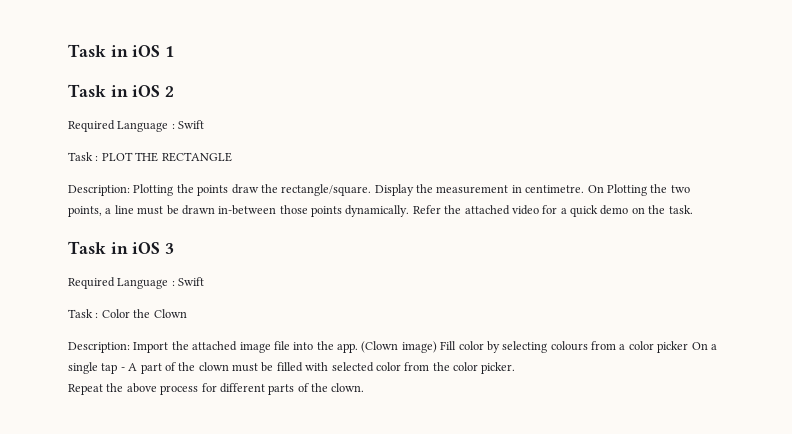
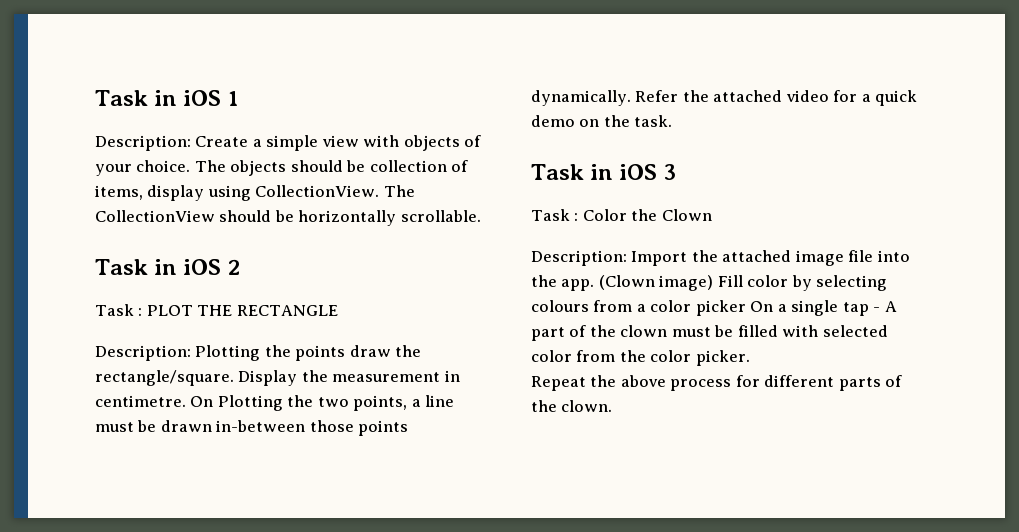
(175, 51) none -> [95,135,482,151] [95,160,469,176] [95,185,415,201] [95,210,481,226] // Description: Create a simple view with objects of your choice. The objects should be collection of items, display using CollectionView. The CollectionView should be horizontally scrollable.
[68,120,205,132] // Required Language : Swift -> (240, 267) none
[68,277,205,289] // Required Language : Swift -> (676, 172) none

